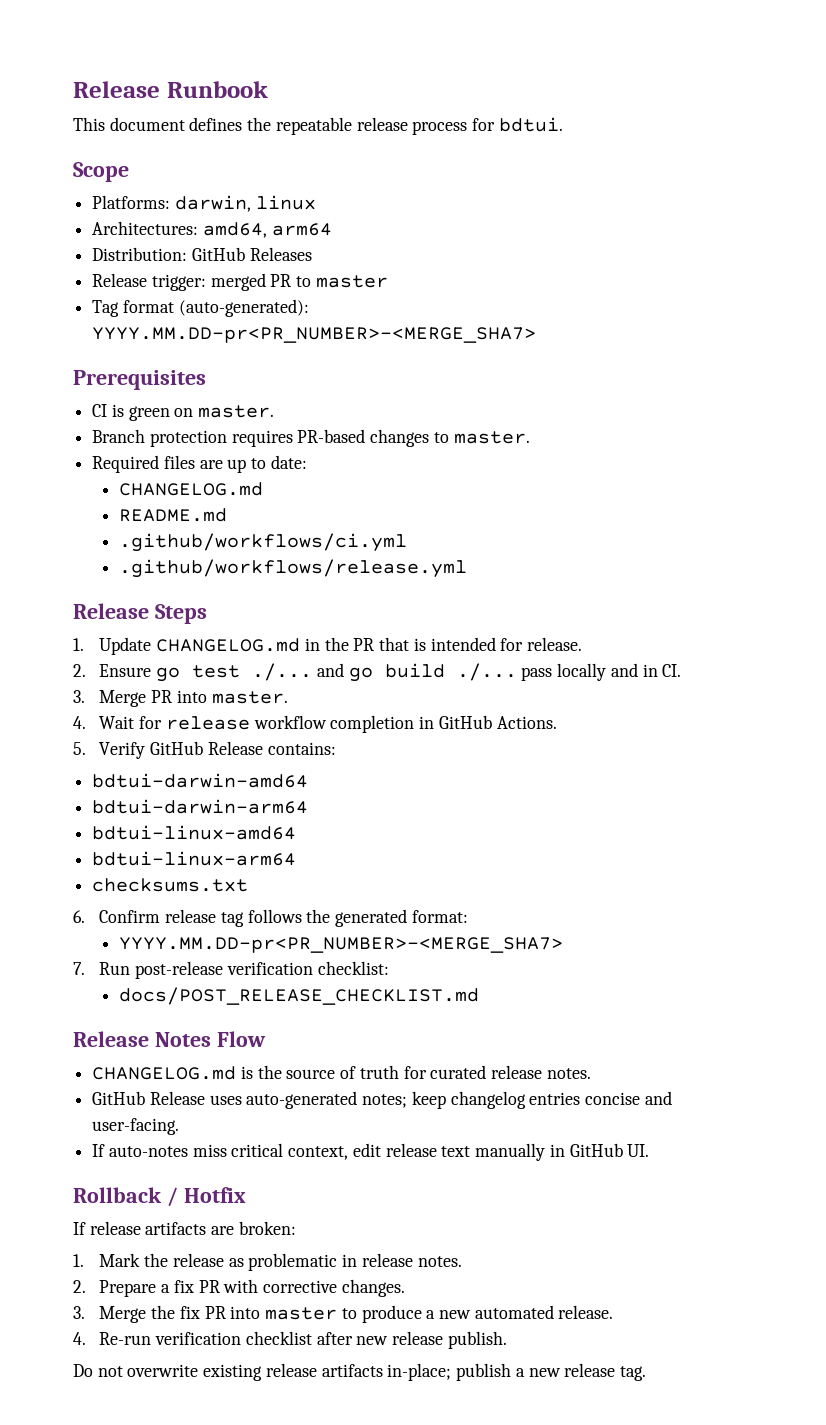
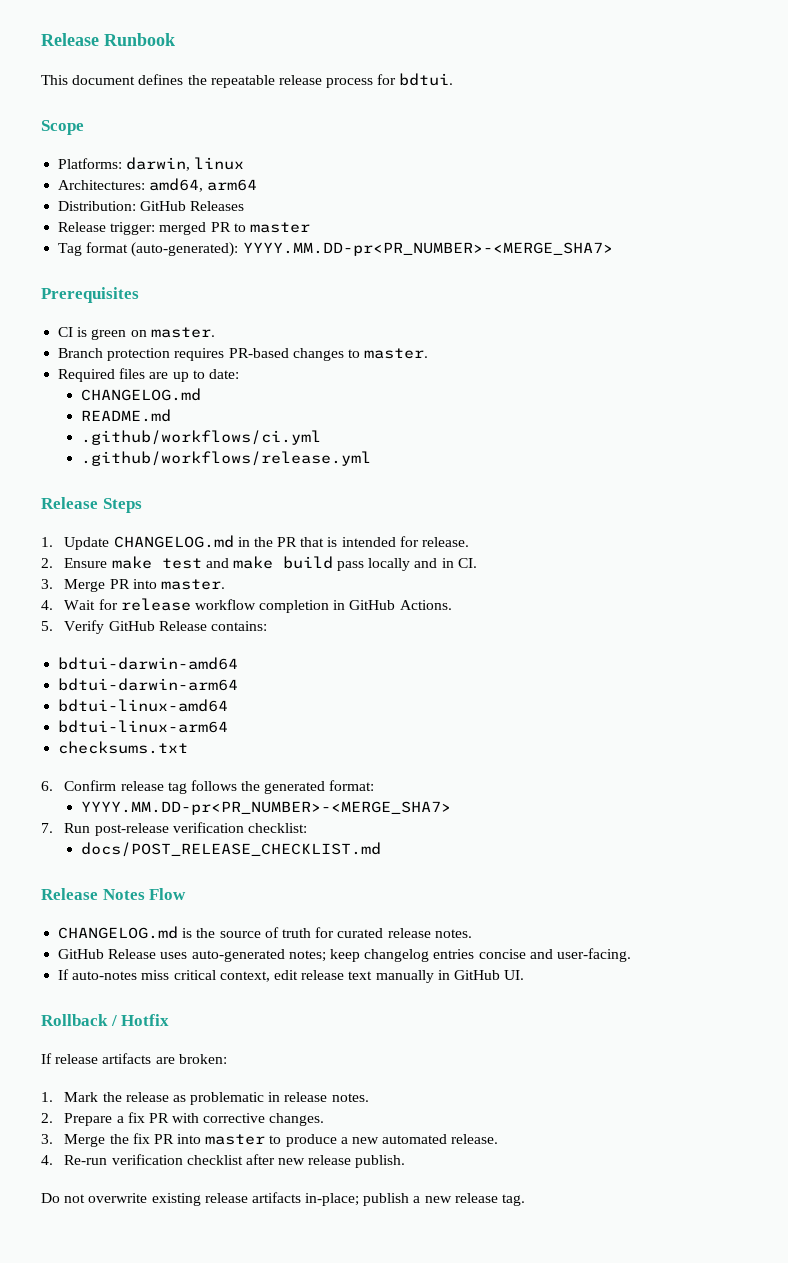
[156,663,517,682] go test ./... and go build ./... -> [111,556,333,569] make test and make build

